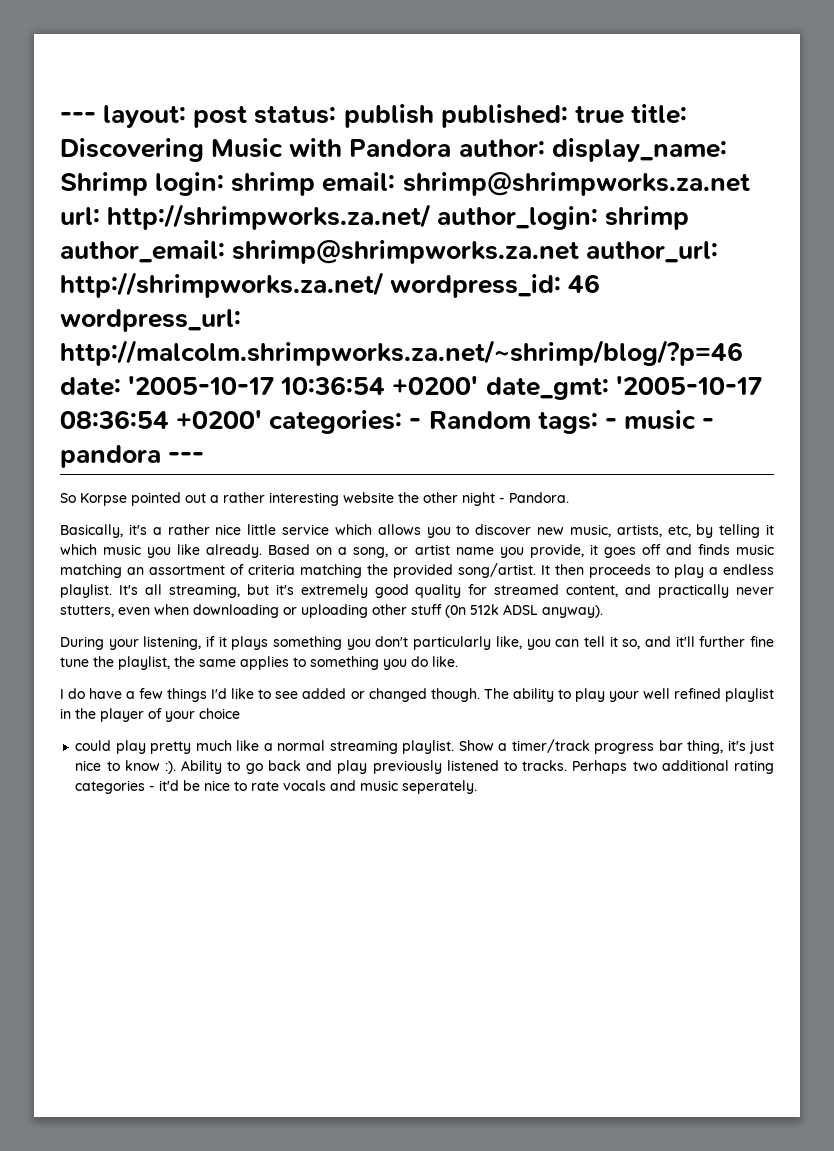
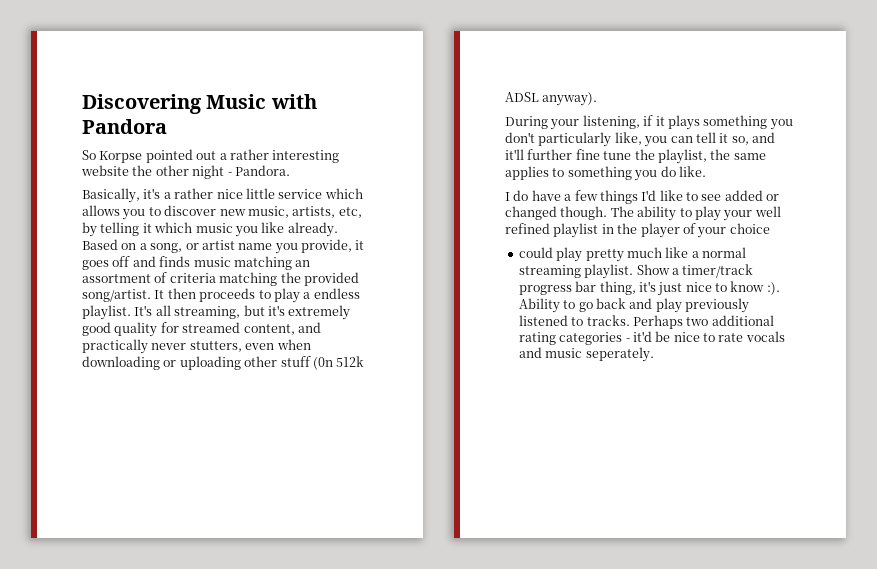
[60,104,688,128] [60,138,727,162] [60,172,750,196] [60,204,690,230] [60,240,719,264] [60,272,601,298] [60,309,241,332] [60,340,743,366] [60,376,762,400] [60,410,715,434] [60,445,205,468] --- layout: post status: publish published: true title: Discovering Music with Pandora author: display_name: Shrimp login: shrimp email: shrimp@shrimpworks.za.net url: http://shrimpworks.za.net/ author_login: shrimp author_email: shrimp@shrimpworks.za.net author_url: http://shrimpworks.za.net/ wordpress_id: 46 wordpress_url: http://malcolm.shrimpworks.za.net/~shrimp/blog/?p=46 date: '2005-10-17 10:36:54 +0200' date_gmt: '2005-10-17 08:36:54 +0200' categories: - Random tags: - music - pandora --- -> [82,94,317,114] [82,119,167,134] Discovering Music with Pandora

